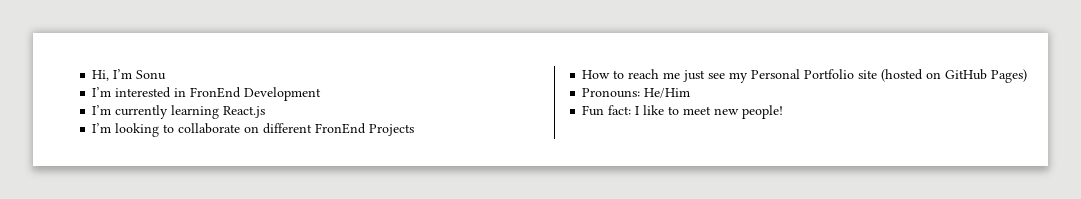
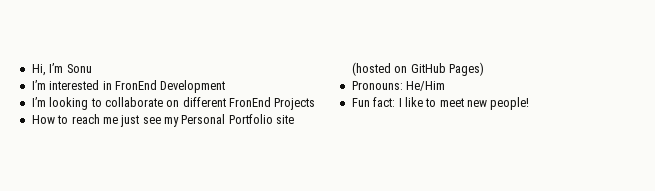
[92,105,266,119] // I’m currently learning React.js -> (226, 86) none

